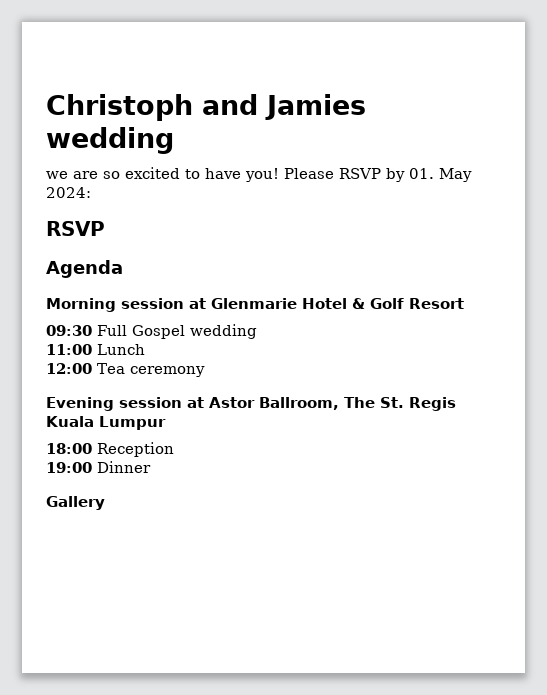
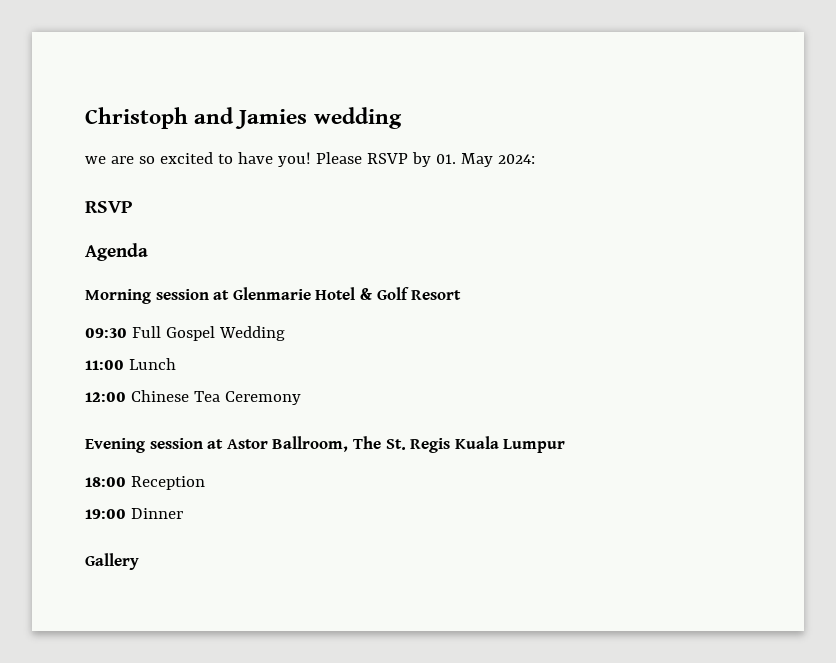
[190,324,257,339] wedding -> [218,326,285,341] Wedding
[97,363,205,377] Tea ceremony -> [130,390,301,405] Chinese Tea Ceremony

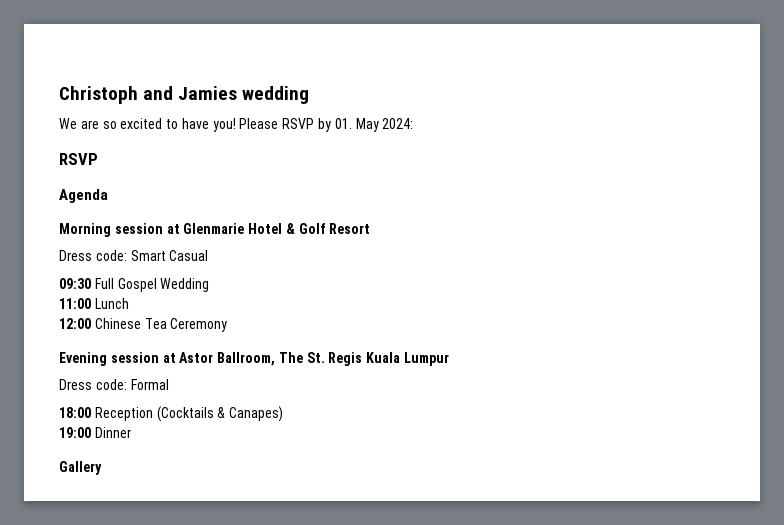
[85,156,106,164] we -> [59,118,77,129] We
(462, 295) none -> [59,250,209,261] // Dress code: Smart Casual
(566, 446) none -> [59,379,169,390] // Dress code: Formal
(205, 483) none -> [156,406,284,422] (Cocktails & Canapes)

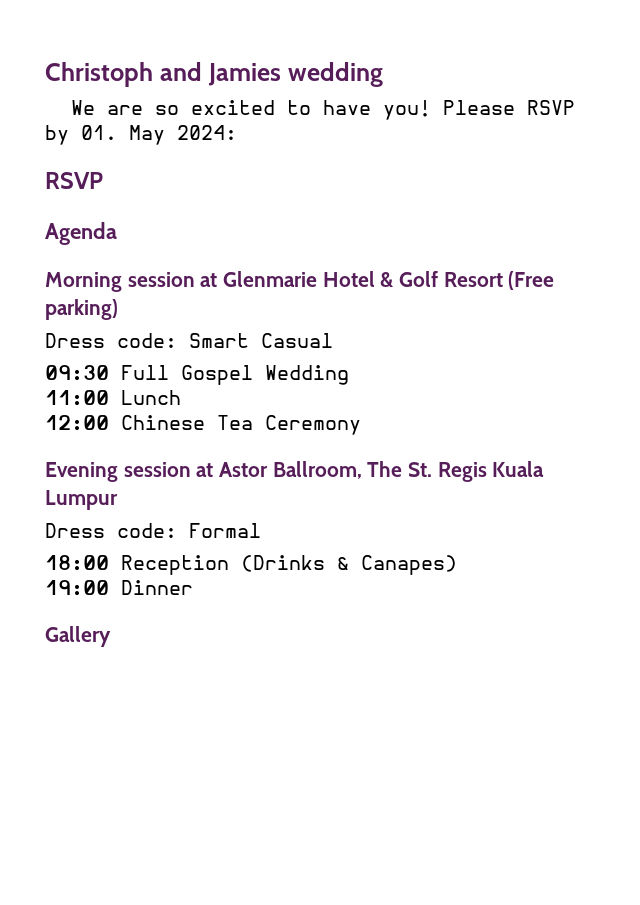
(371, 228) none -> [508,271,555,290] [45,299,118,320] (Free parking)
[156,406,214,422] (Cocktails -> [241,555,325,572] (Drinks

